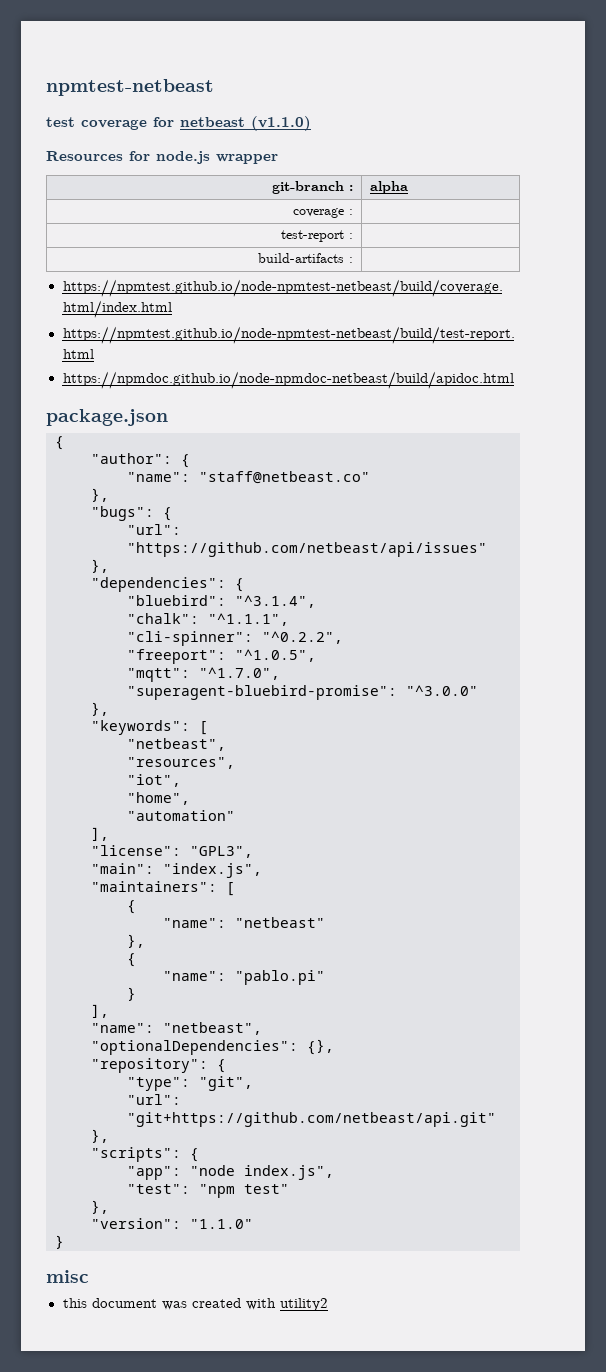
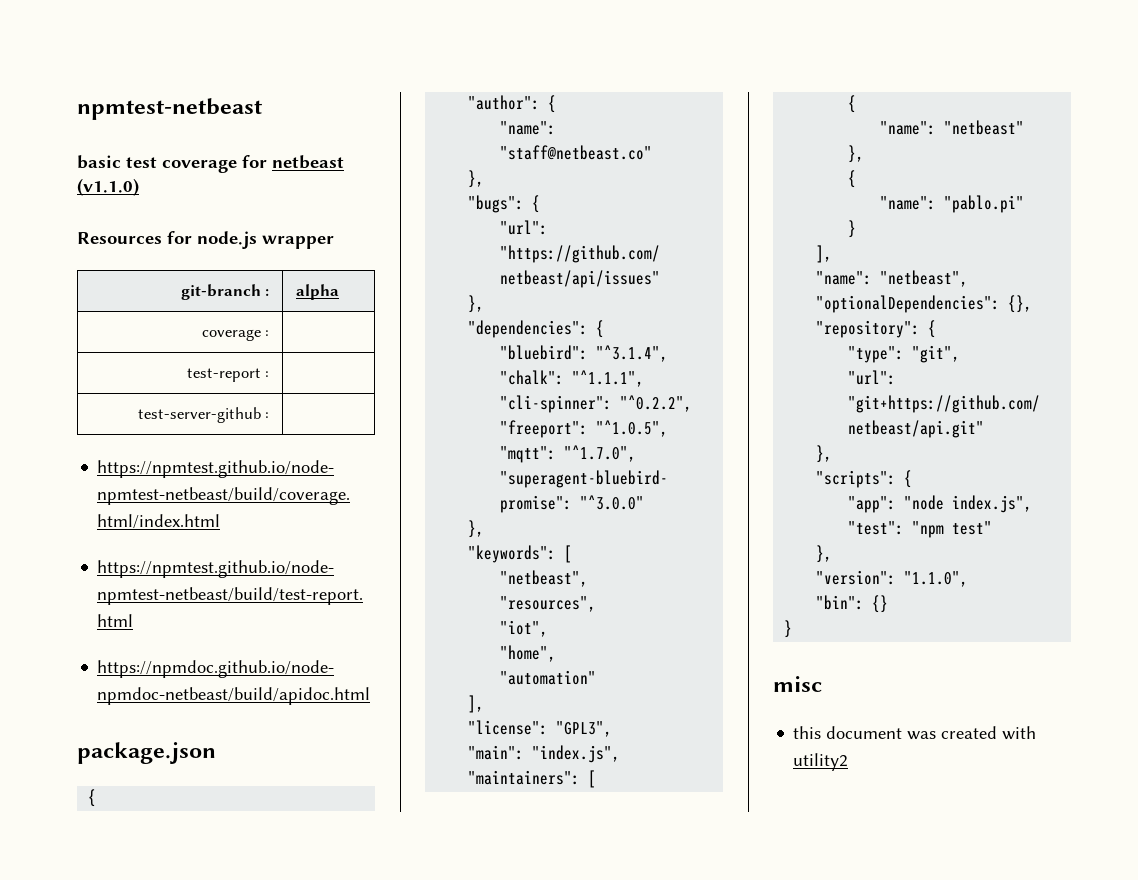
(214, 87) none -> [77,155,121,169] basic
[258,253,345,263] build-artifacts -> [137,407,261,423] test-server-github
[190,1219,253,1229] "1.1.0" -> [904,571,969,587] [816,595,889,613] "1.1.0", // "bin": {}

